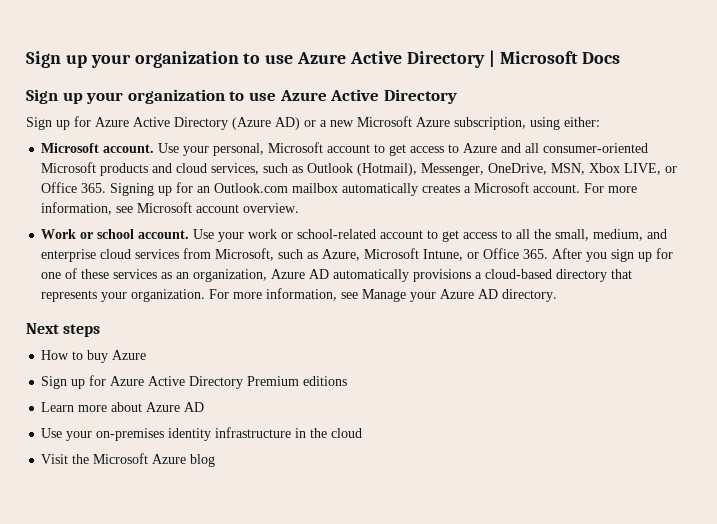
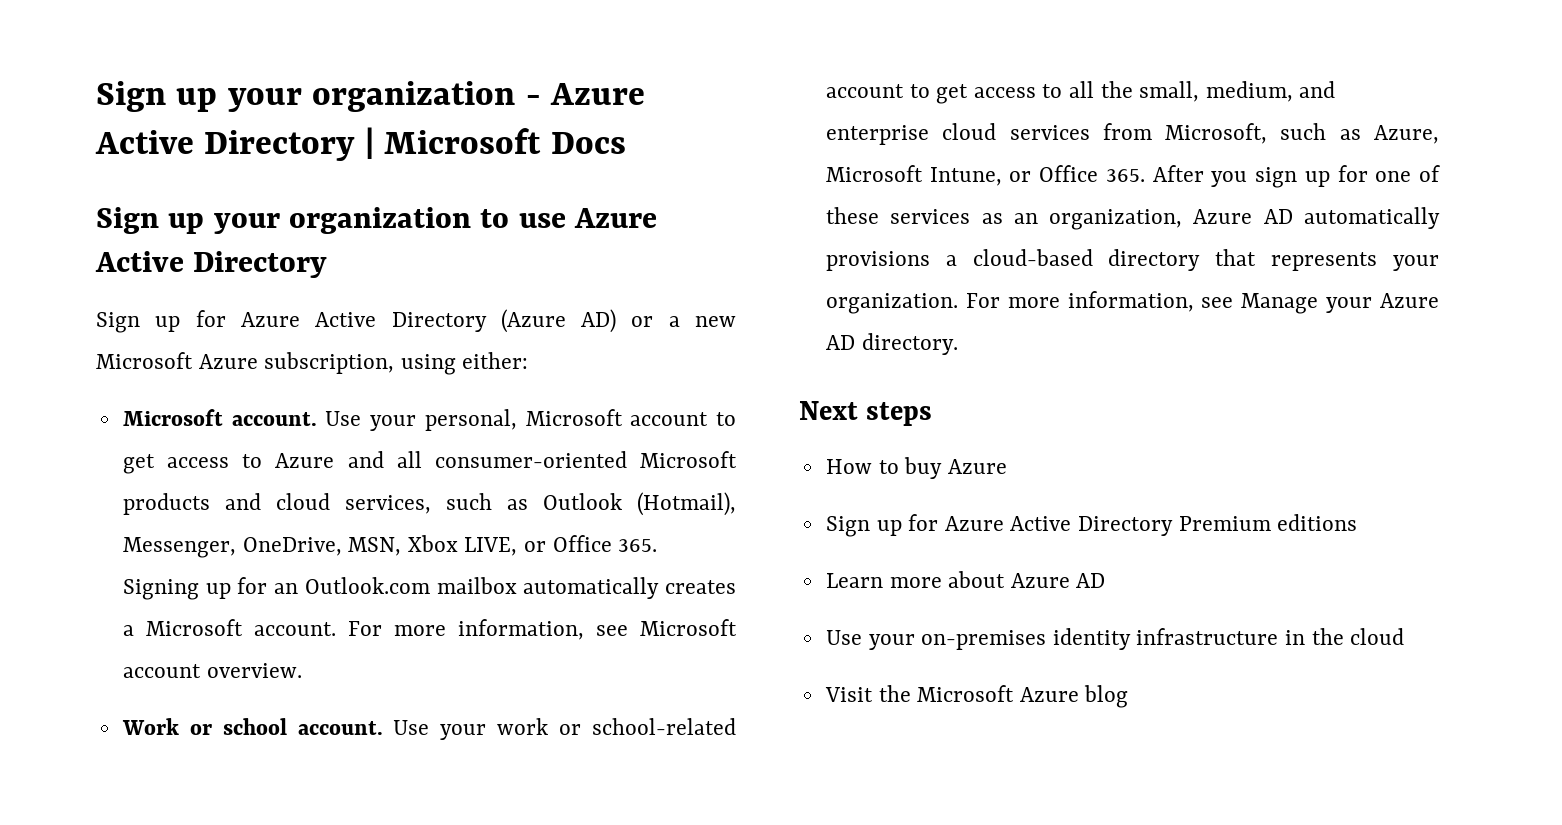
[26,51,294,68] Sign up your organization to use -> [96,81,541,112] Sign up your organization -

